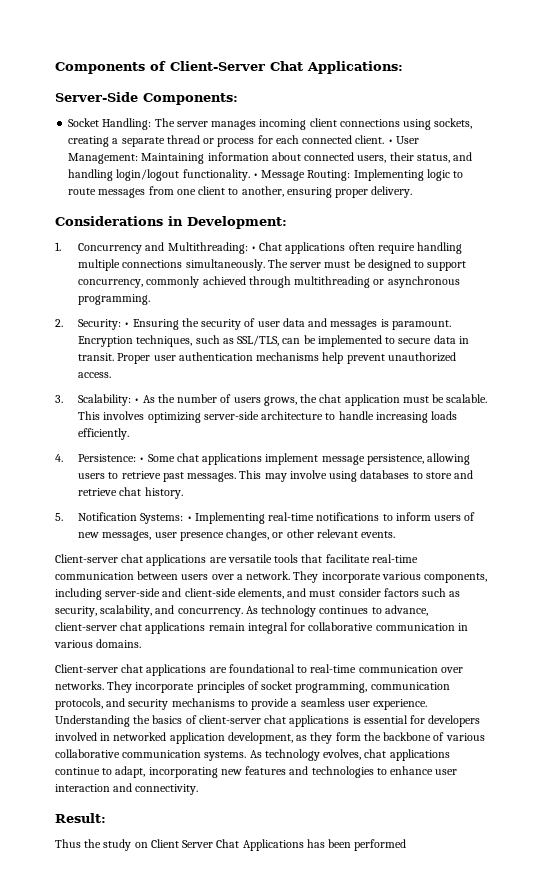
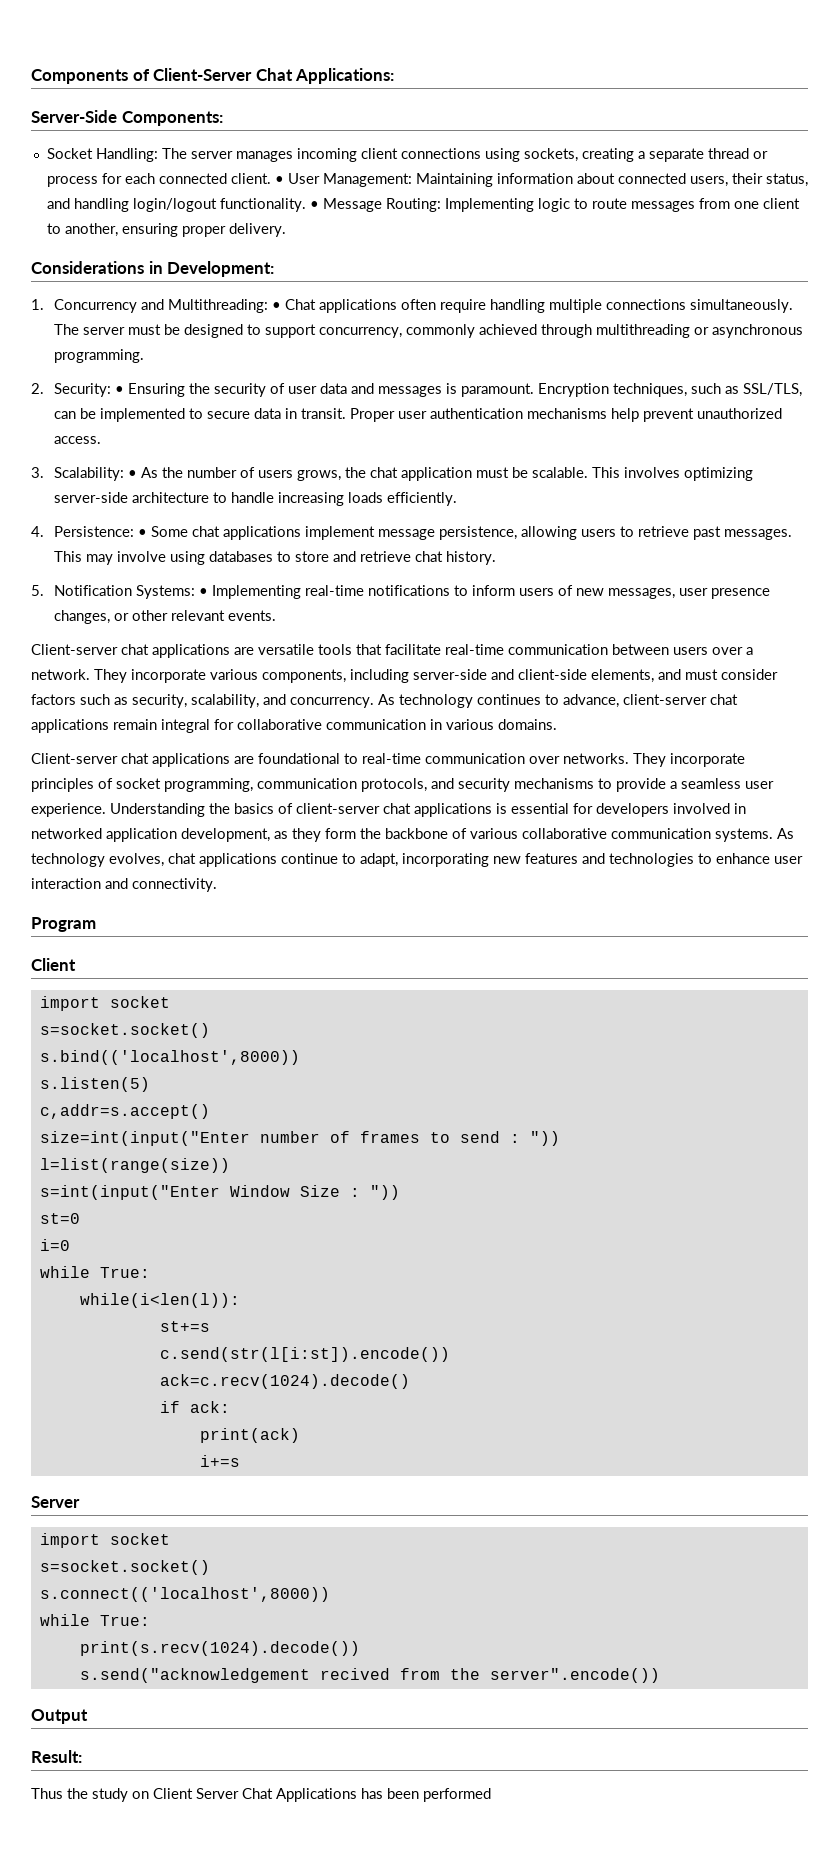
(199, 789) none -> [31,917,96,932] [31,958,76,971] [39,996,170,1011] [39,1023,210,1038] [39,1050,300,1065] [39,1077,150,1092] [39,1104,210,1119] [39,1131,560,1146] [39,1158,230,1173] [39,1185,400,1200] [39,1213,80,1224] [39,1239,70,1251] [39,1266,150,1278] [79,1293,240,1308] [159,1321,210,1332] [159,1347,450,1362] [159,1374,410,1389] [159,1401,230,1413] [199,1428,300,1443] [199,1455,240,1467] [31,1496,80,1508] [39,1533,170,1548] [39,1560,210,1575] [39,1587,330,1602] [39,1614,150,1626] [79,1641,360,1656] [79,1668,660,1683] [31,1709,88,1724] // Program // Client // import socket // s=socket.socket() // s.bind(('localhost',8000)) // s.listen(5) // c,addr=s.accept() // size=int(input("Enter number of frames to send : ")) // l=list(range(size)) // s=int(input("Enter Window Size : ")) // st=0 // i=0 // while True: // while(i<len(l)): // st+=s // c.send(str(l[i:st]).encode()) // ack=c.recv(1024).decode() // if ack: // print(ack) // i+=s // Server // import socket // s=socket.socket() // s.connect(('localhost',8000)) // while True: // print(s.recv(1024).decode()) // s.send("acknowledgement recived from the server".encode()) // Output

